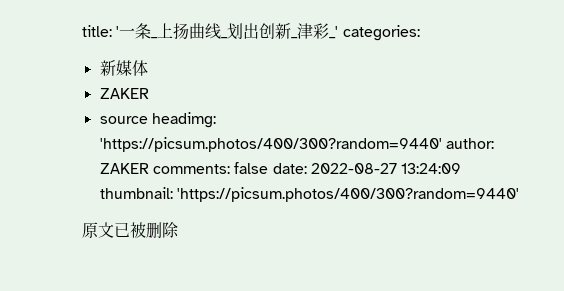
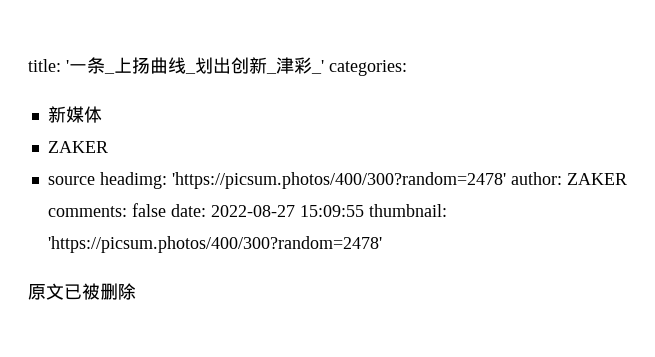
[99,137,442,152] 'https://picsum.photos/400/300?random=9440' -> [171,172,506,189] 'https://picsum.photos/400/300?random=2478'
[401,163,462,174] [99,187,519,202] 13:24:09 thumbnail: 'https://picsum.photos/400/300?random=9440' -> [299,204,447,217] [47,236,382,253] 15:09:55 thumbnail: 'https://picsum.photos/400/300?random=2478'

